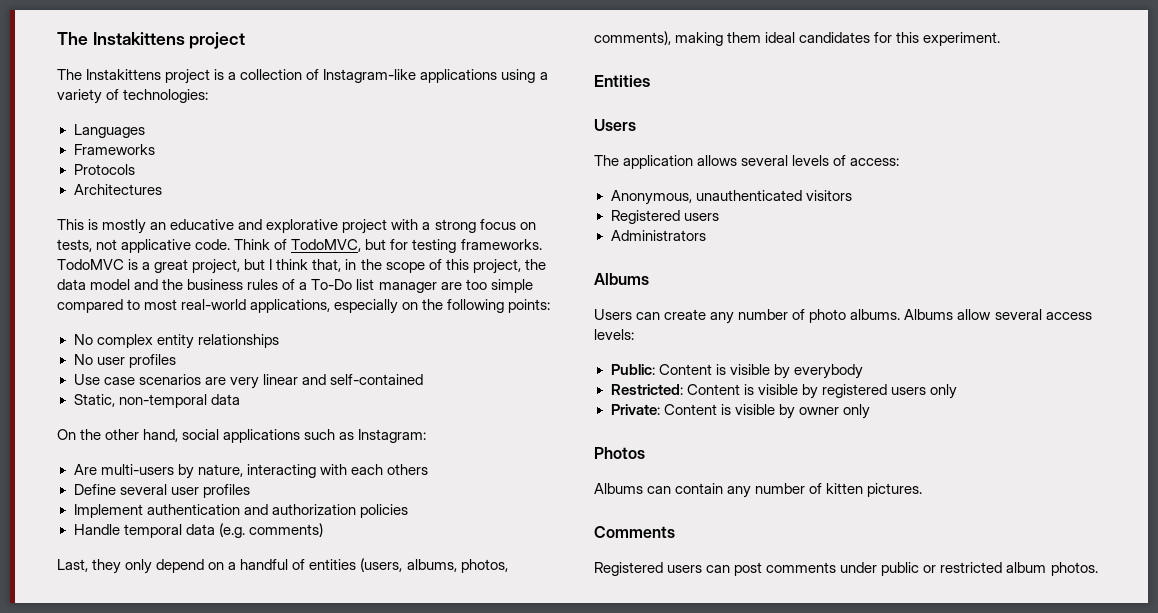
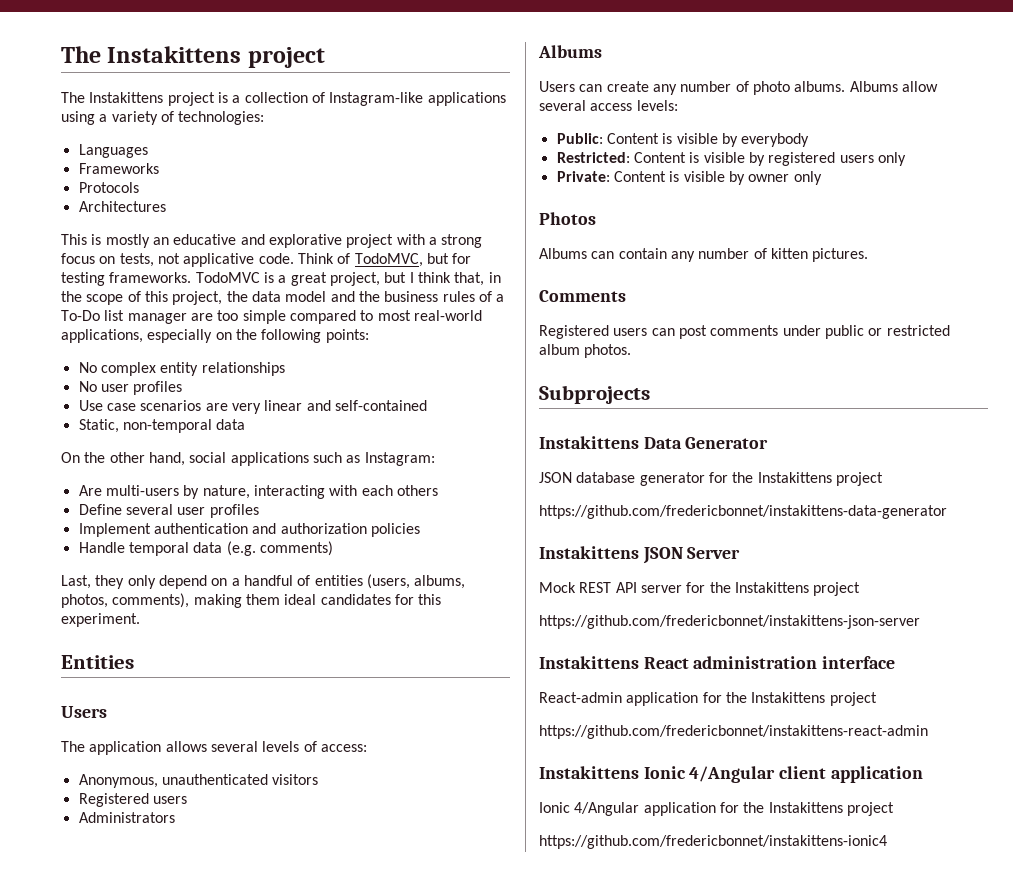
(1098, 569) none -> [539,385,650,404] [539,436,769,449] [539,472,883,486] [539,505,947,519] [539,546,741,564] [539,582,861,596] [539,615,920,629] [539,656,896,669] [539,692,877,706] [539,725,928,739] [539,766,923,783] [539,802,894,816] [539,835,887,849] // Subprojects // Instakittens Data Generator // JSON database generator for the Instakittens project // https://github.com/fredericbonnet/instakittens-data-generator // Instakittens JSON Server // Mock REST API server for the Instakittens project // https://github.com/fredericbonnet/instakittens-json-server // Instakittens React administration interface // React-admin application for the Instakittens project // https://github.com/fredericbonnet/instakittens-react-admin // Instakittens Ionic 4/Angular client application // Ionic 4/Angular application for the Instakittens project // https://github.com/fredericbonnet/instakittens-ionic4

